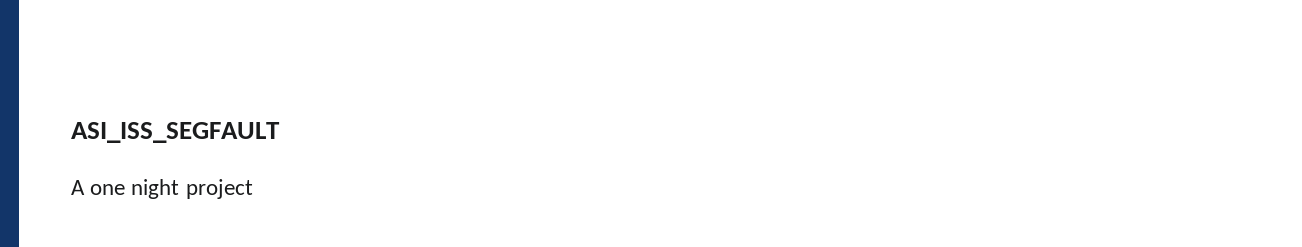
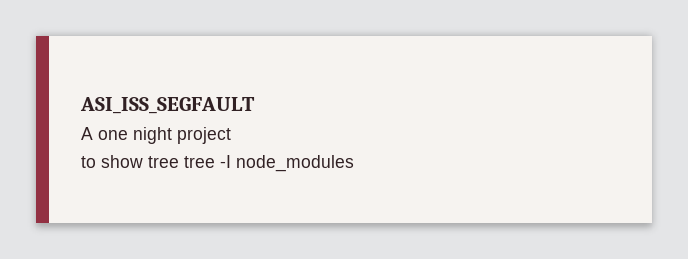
(253, 189) none -> [81,155,354,172] // to show tree tree -I node_modules

